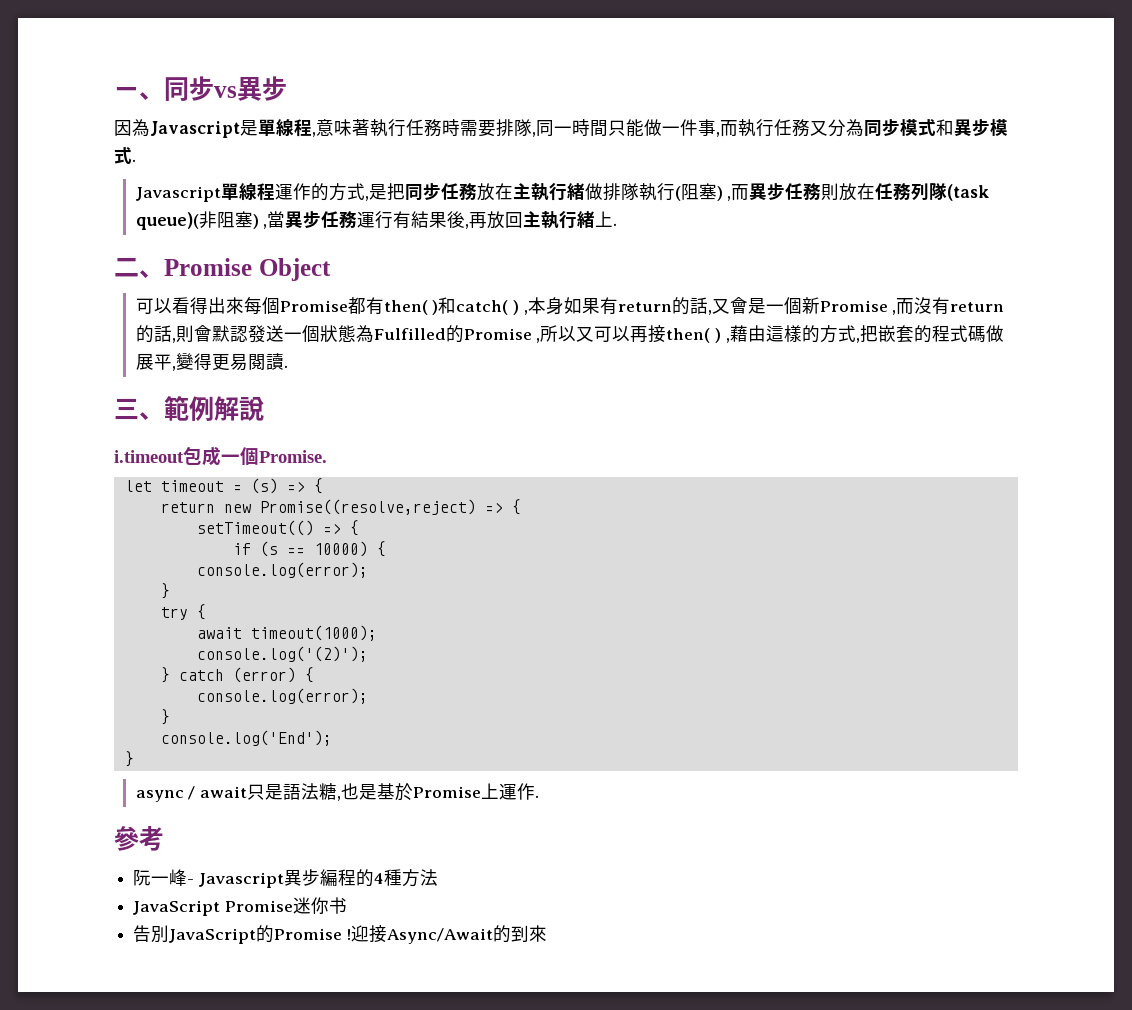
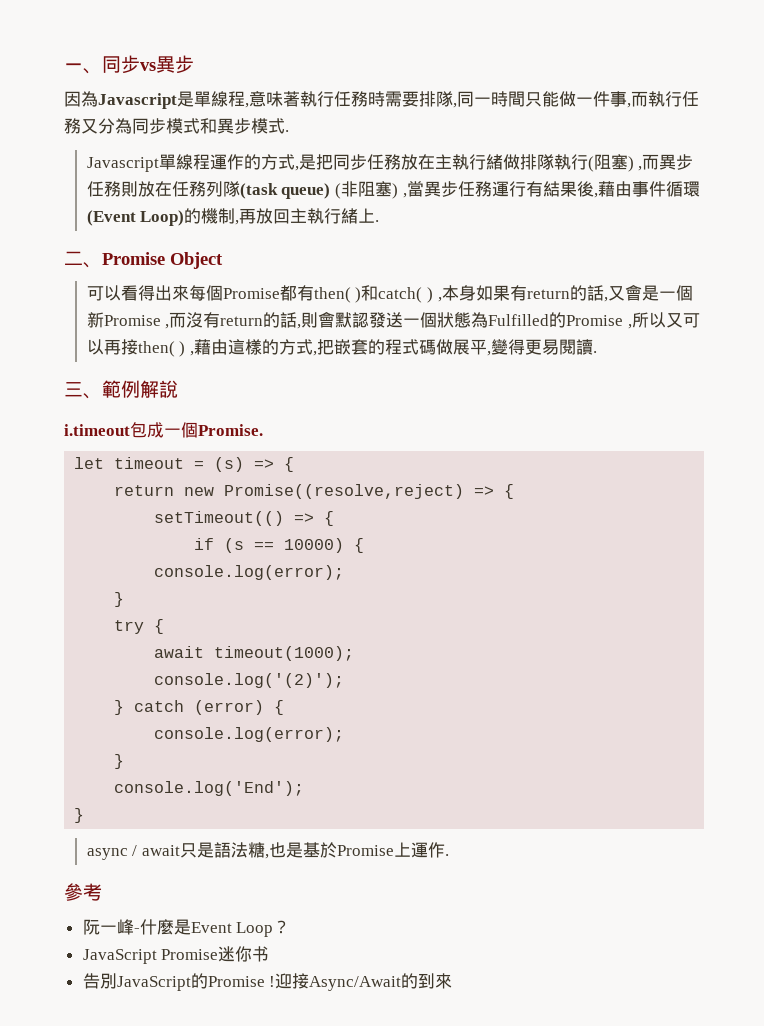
[135,212,199,230] queue)( -> [281,183,342,199] queue) (
(470, 226) none -> [597,181,700,197] [86,208,240,226] 藉由事件循環(Event Loop)的機制,
[198,869,438,888] Javascript異步編程的4種方法 -> [139,919,291,937] 什麼是Event Loop？

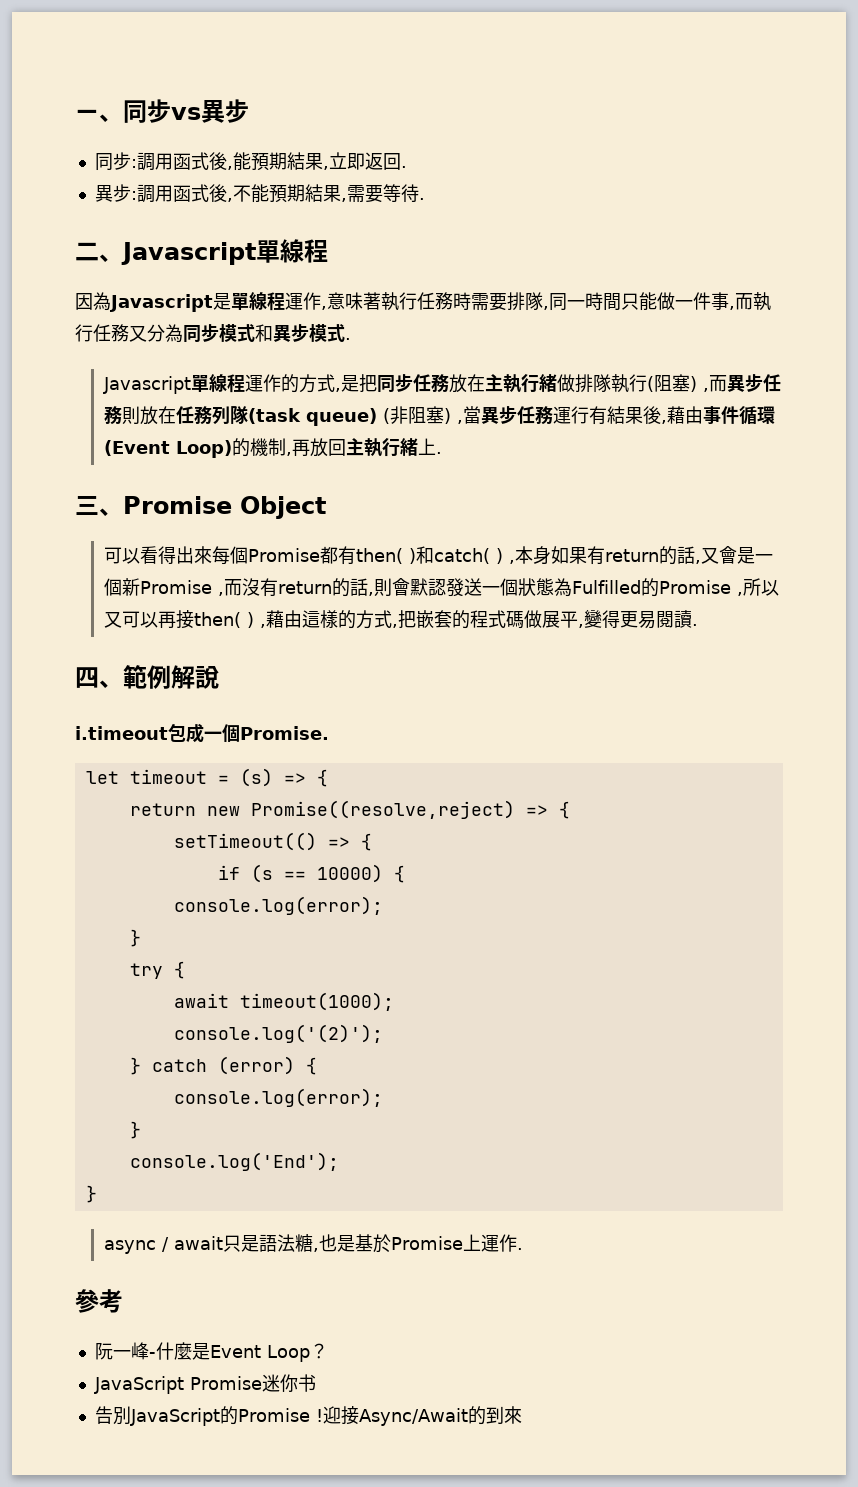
(194, 64) none -> [94,152,407,171] [94,184,425,203] [75,239,328,265] // 同步:調用函式後,能預期結果,立即返回. // 異步:調用函式後,不能預期結果,需要等待. // 二、Javascript單線程
(245, 99) none -> [285,292,321,310] 運作
[64,251,83,265] 二 -> [75,496,99,515] 三
[64,382,83,397] 三 -> [75,667,99,688] 四

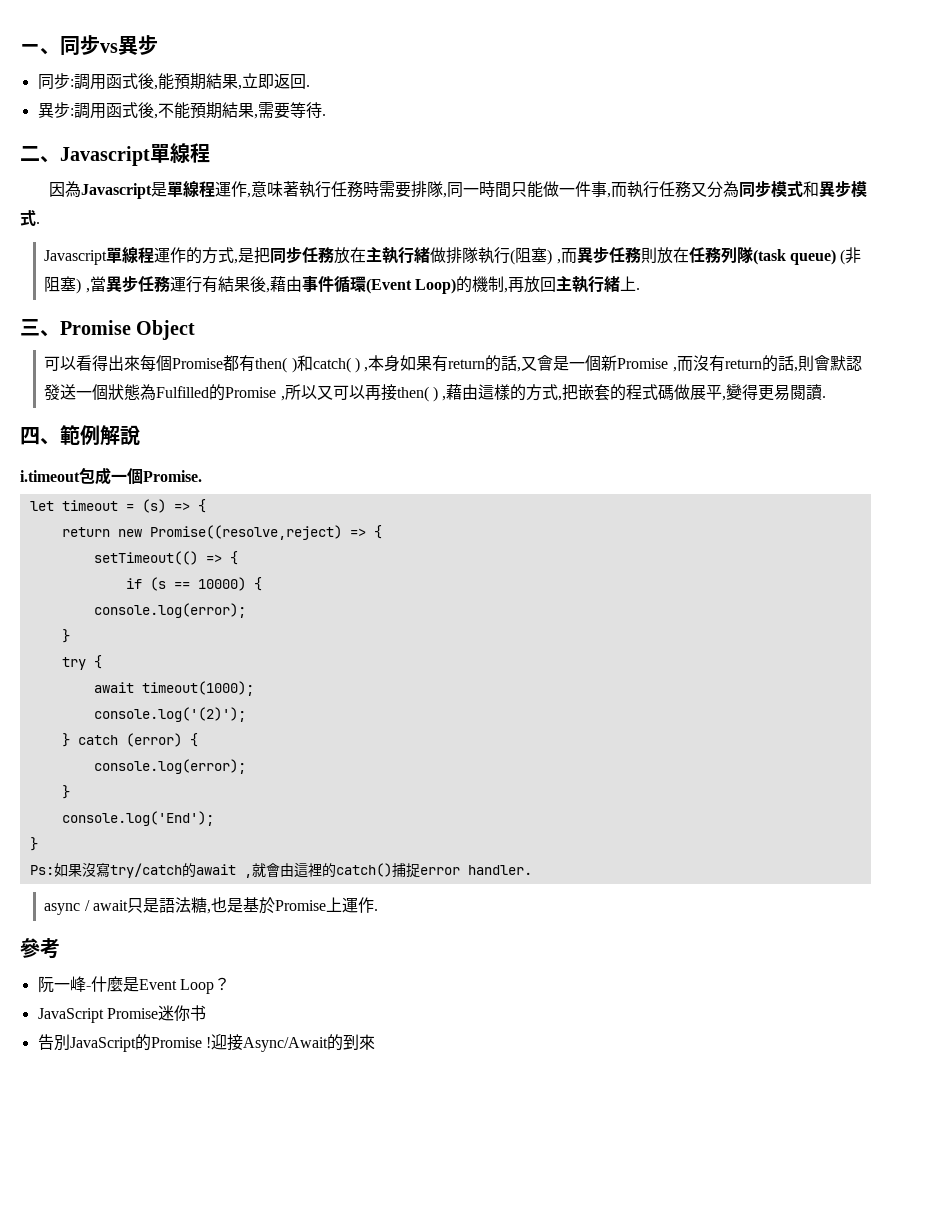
(97, 1194) none -> [29,862,532,878] // Ps:如果沒寫try/catch的await ,就會由這裡的catch()捕捉error handler.

